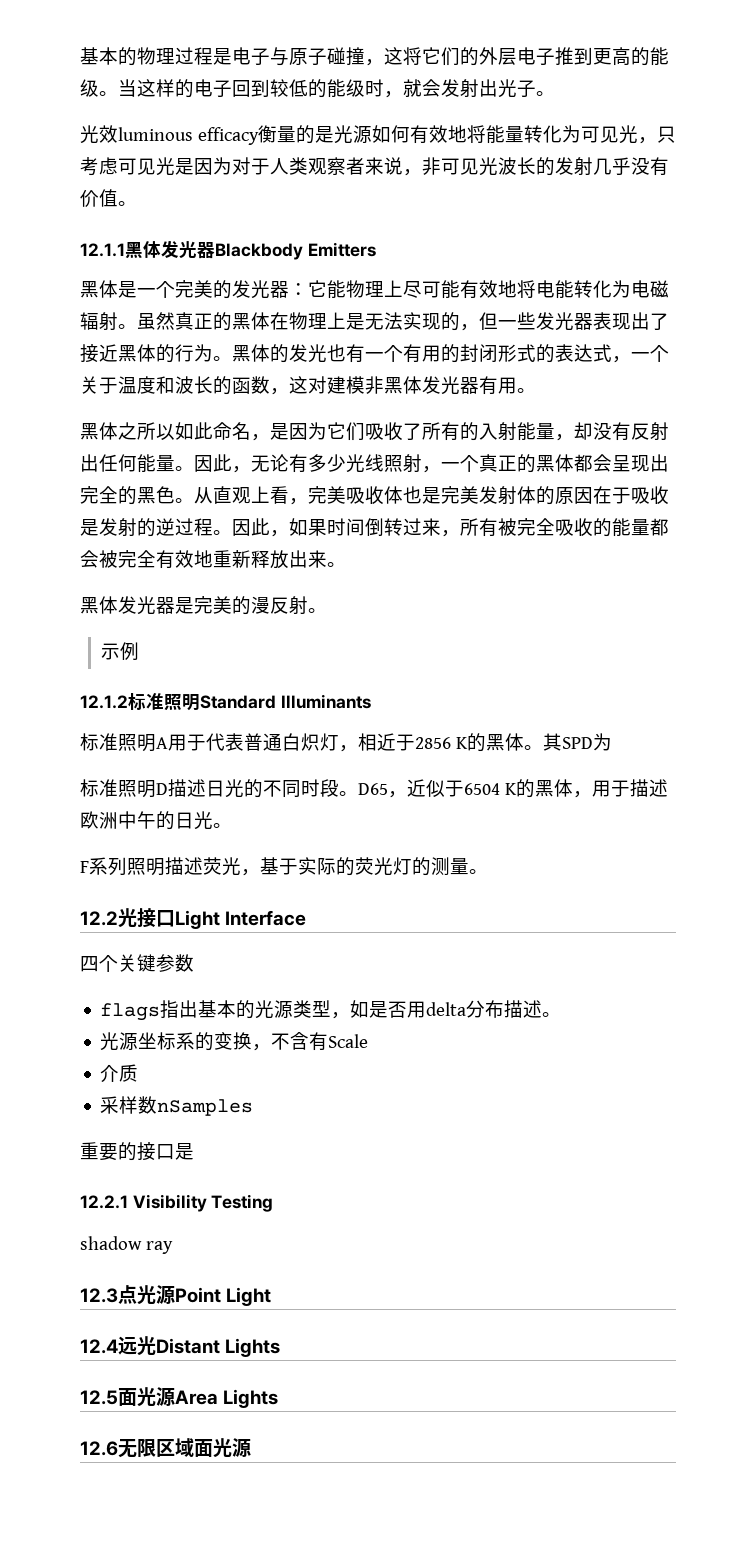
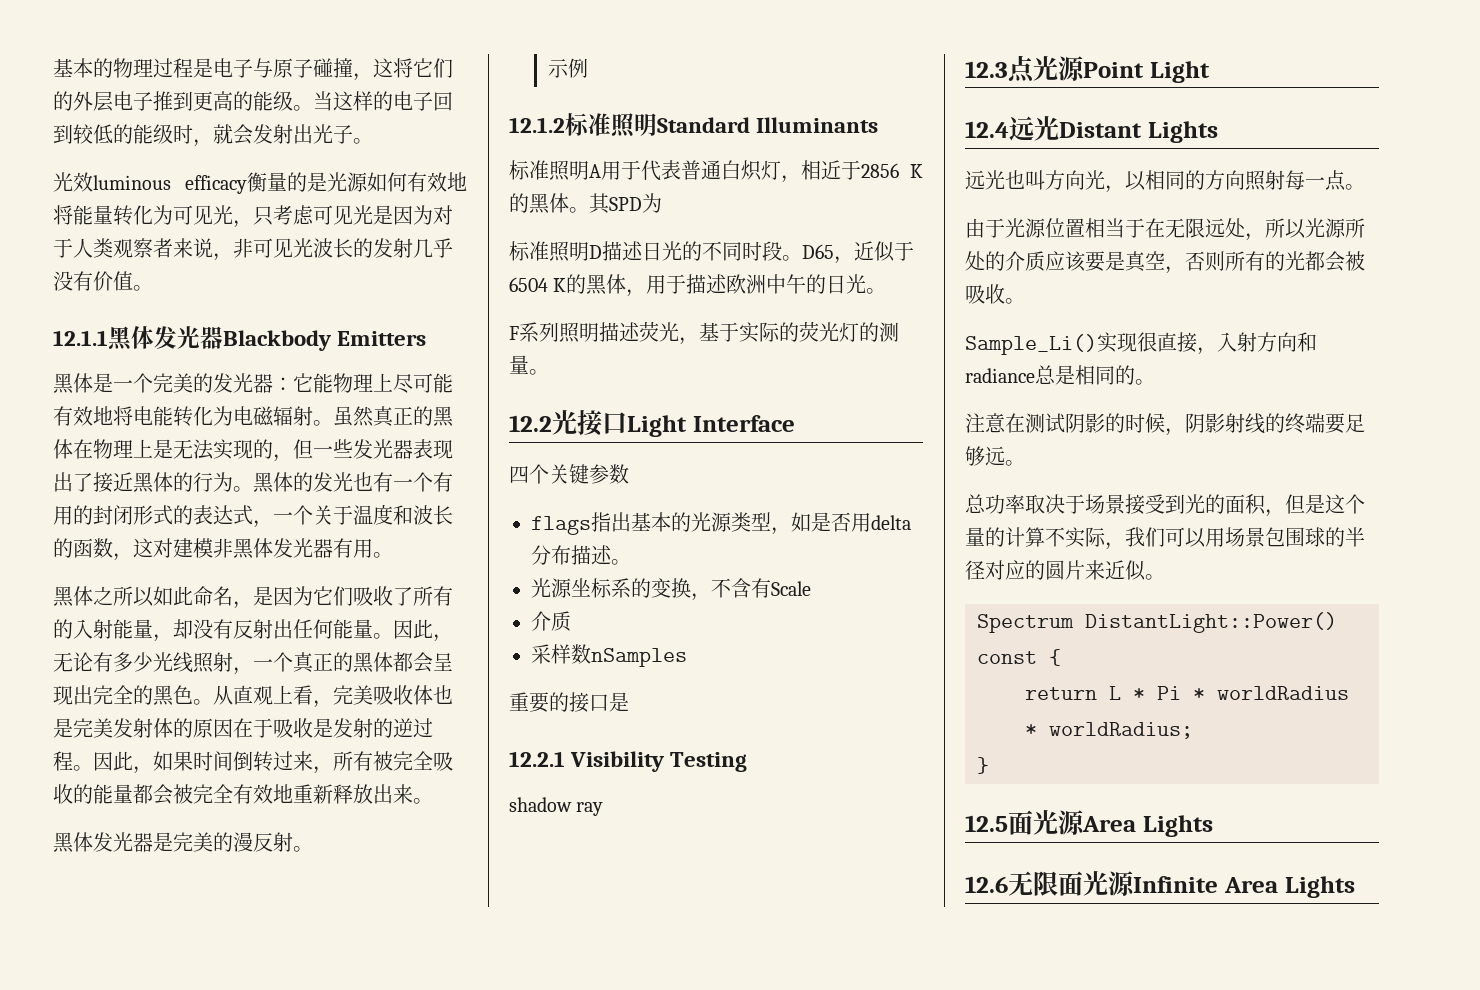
(281, 1347) none -> [965,170,1365,193] [965,218,1365,241] [965,251,1365,274] [965,284,1025,304] [965,332,1317,355] [965,365,1155,385] [965,413,1365,436] [965,446,1025,466] [965,494,1365,517] [965,527,1365,550] [965,560,1165,581] [977,612,1337,633] [977,649,1061,666] [1025,686,1349,700] [1025,722,1193,739] [977,757,989,774] // 远光也叫方向光，以相同的方向照射每一点。 // 由于光源位置相当于在无限远处，所以光源所处的介质应该要是真空，否则所有的光都会被吸收。 // Sample_Li()实现很直接，入射方向和radiance总是相同的。 // 注意在测试阴影的时候，阴影射线的终端要足够远。 // 总功率取决于场景接受到光的面积，但是这个量的计算不实际，我们可以用场景包围球的半径对应的圆片来近似。 // Spectrum DistantLight::Power() const { // return L * Pi * worldRadius * worldRadius; // }
[156,1438,251,1458] 区域面光源 -> [1058,871,1355,898] 面光源Infinite Area Lights

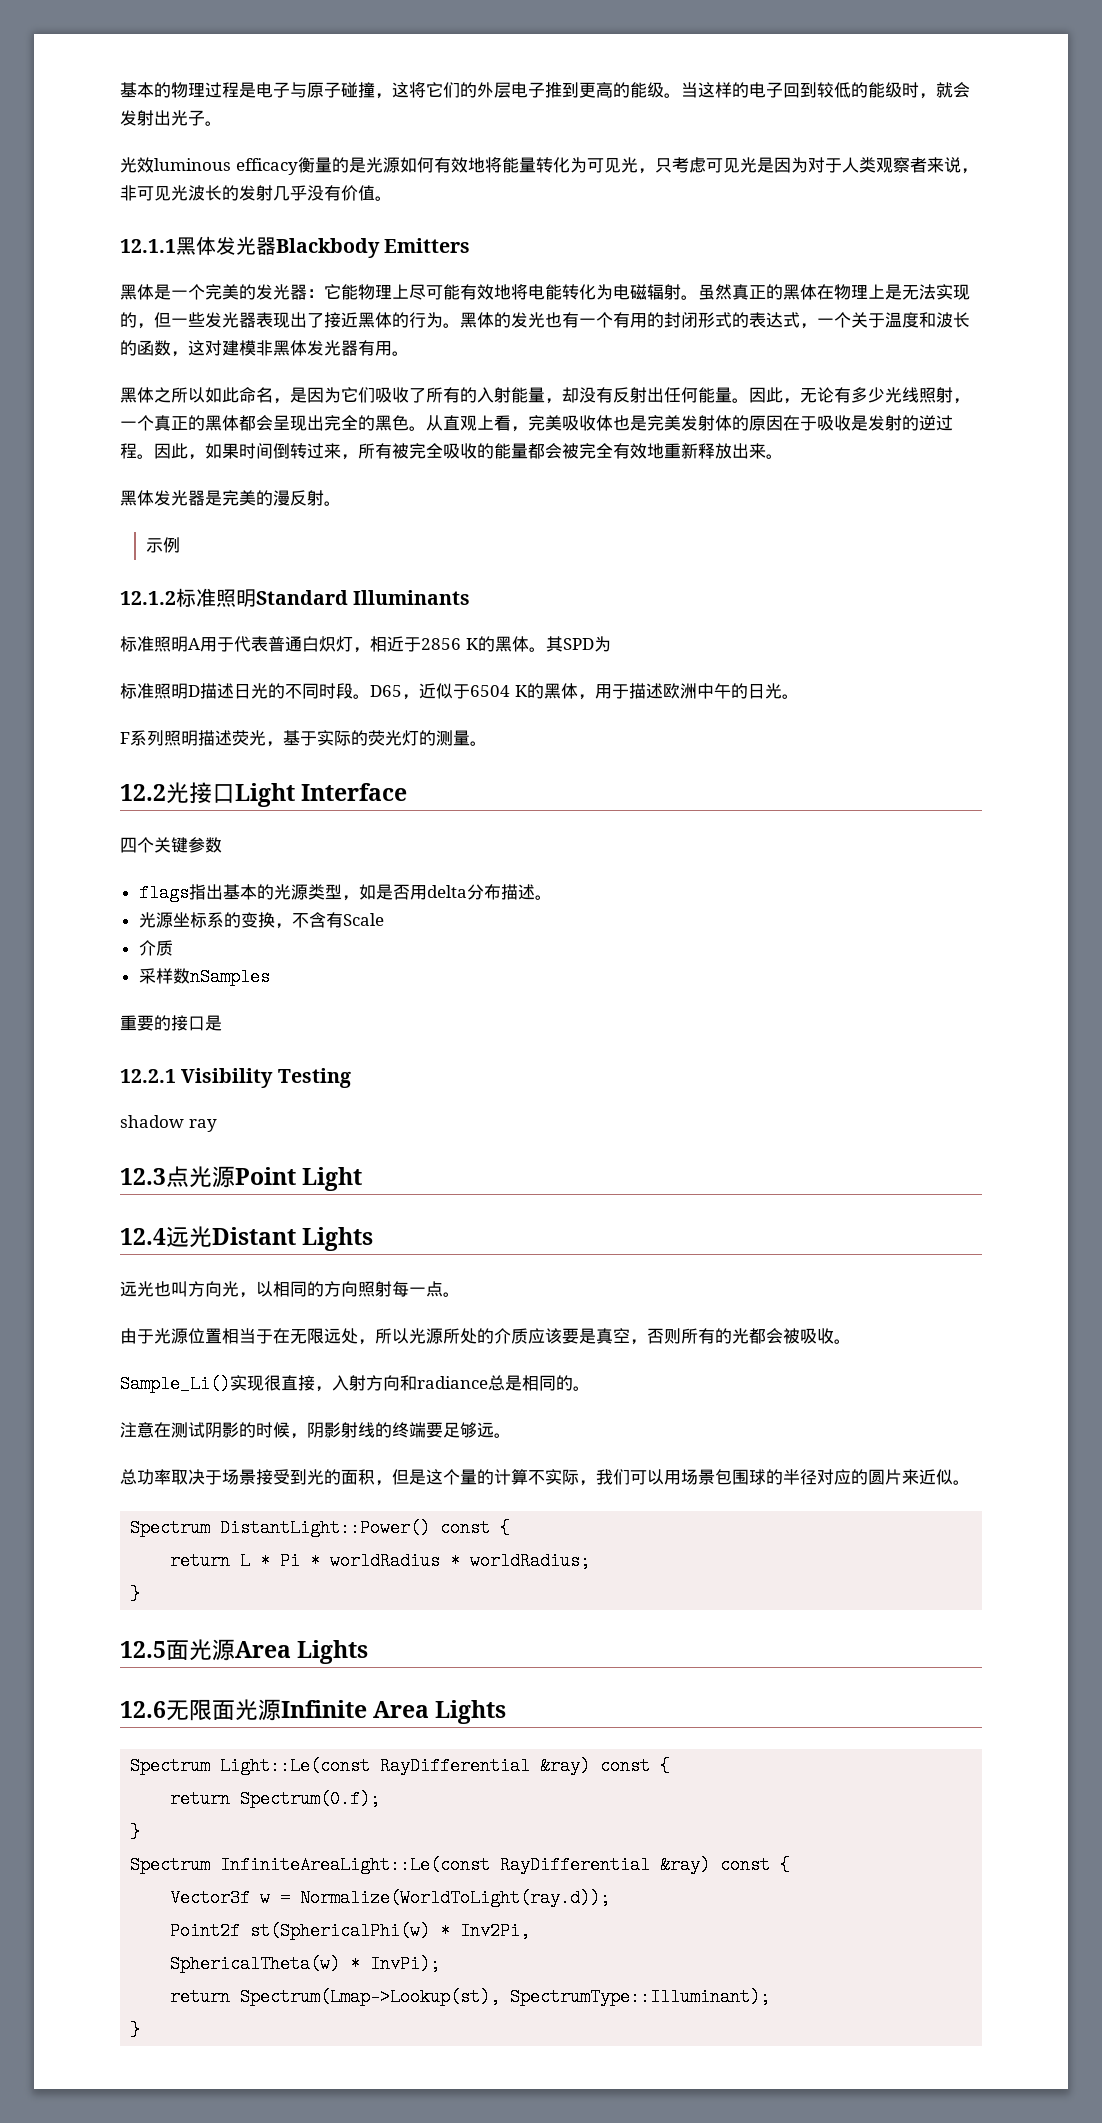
(1355, 887) none -> [130,1757,671,1775] [170,1790,381,1808] [130,1823,141,1841] [130,1856,791,1874] [170,1889,611,1907] [170,1922,531,1940] [170,1955,441,1973] [170,1988,771,2006] [130,2021,141,2039] // Spectrum Light::Le(const RayDifferential &ray) const { // return Spectrum(0.f); // } // Spectrum InfiniteAreaLight::Le(const RayDifferential &ray) const { // Vector3f w = Normalize(WorldToLight(ray.d)); // Point2f st(SphericalPhi(w) * Inv2Pi, // SphericalTheta(w) * InvPi); // return Spectrum(Lmap->Lookup(st), SpectrumType::Illuminant); // }

